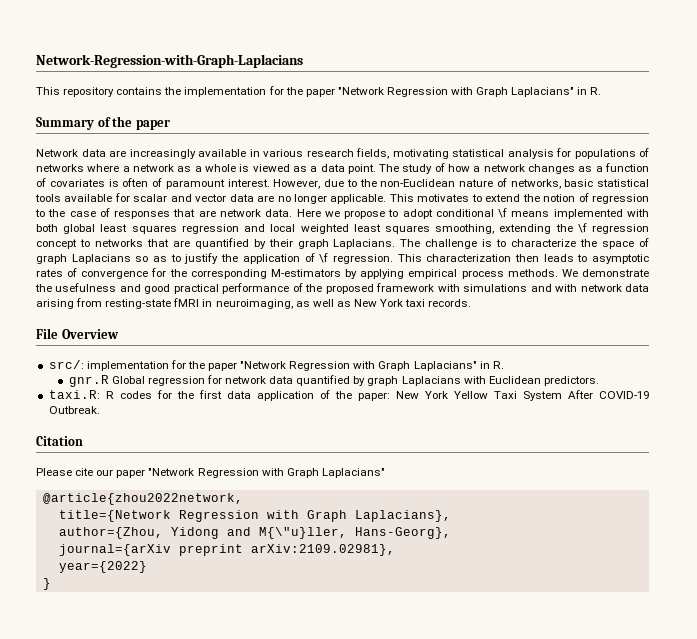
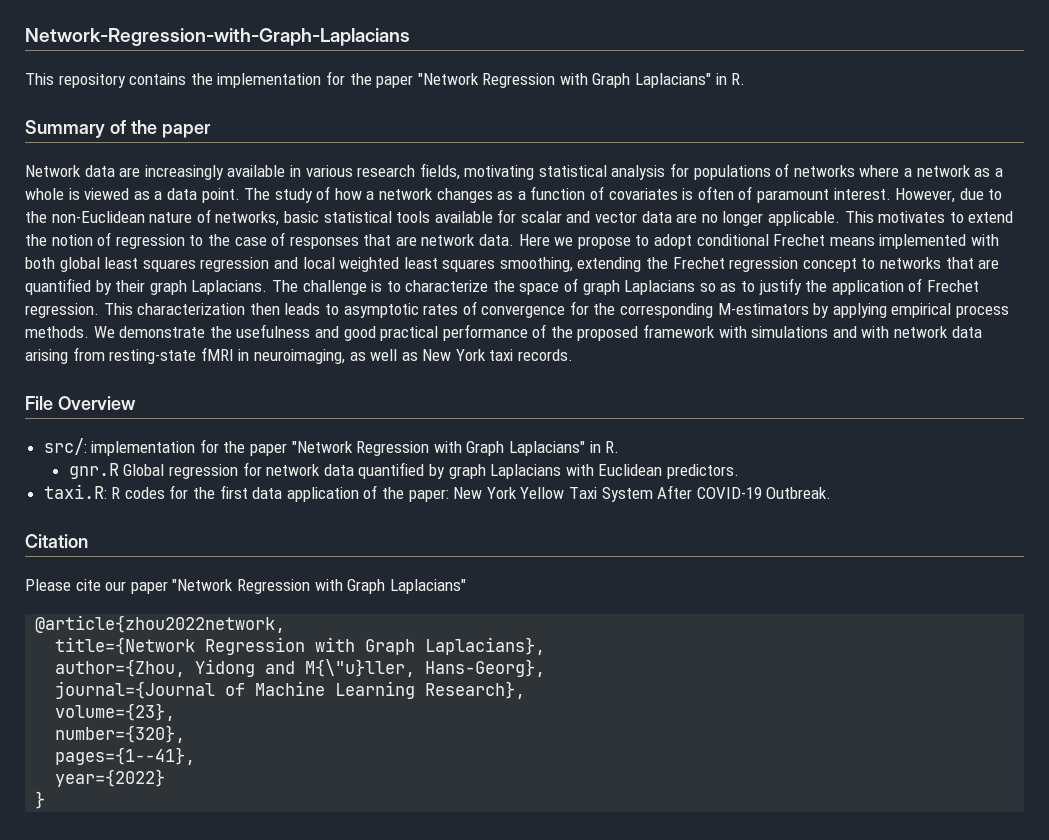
[498,208,508,218] \f -> [773,234,826,246] Frechet
[577,223,587,233] \f -> [672,257,725,269] Frechet
[319,253,329,263] \f -> [926,280,979,292] Frechet
[58,544,395,556] journal={arXiv preprint arXiv:2109.02981}, -> [55,681,526,699] [55,703,176,721] [55,725,186,743] [55,747,196,765] journal={Journal of Machine Learning Research}, // volume={23}, // number={320}, // pages={1--41},

